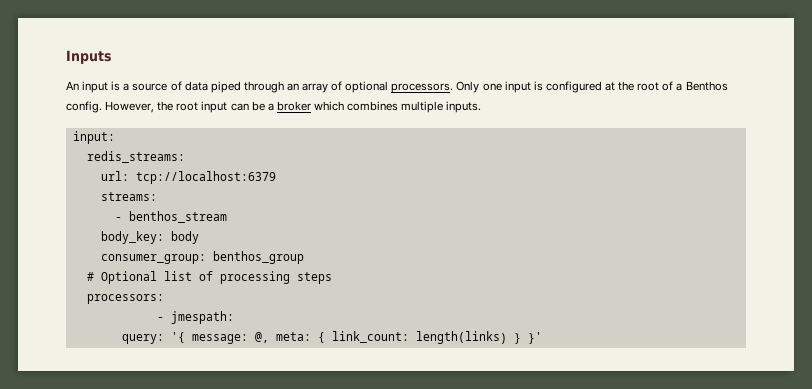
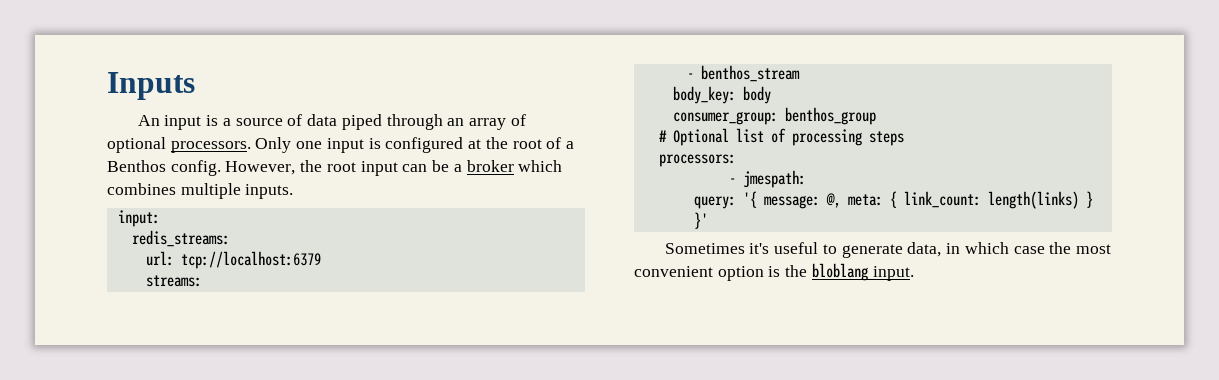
(542, 338) none -> [664,242,1112,258] [634,263,914,281] // Sometimes it's useful to generate data, in which case the most convenient option is the bloblang input.

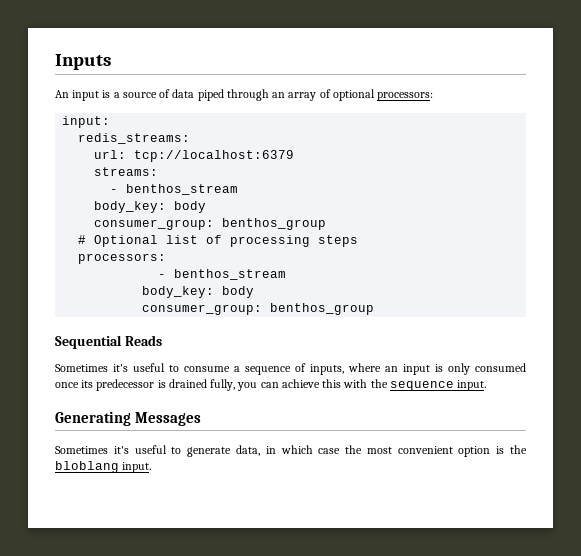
[170,137,574,153] [107,160,563,176] [107,183,294,199] processors. Only one input is configured at the root of a Benthos config. However, the root input can be a broker which combines multiple inputs. -> [377,92,434,101] processors:
[742,170,806,188] [693,191,1093,209] [693,212,708,229] jmespath: // query: '{ message: @, meta: { link_count: length(links) } }' -> [174,269,287,280] [142,286,255,298] [142,303,375,315] [55,335,162,349] [55,363,526,375] [55,379,487,391] [55,411,202,426] benthos_stream // body_key: body // consumer_group: benthos_group // Sequential Reads // Sometimes it's useful to consume a sequence of inputs, where an input is only consumed once its predecessor is drained fully, you can achieve this with the sequence input. // Generating Messages

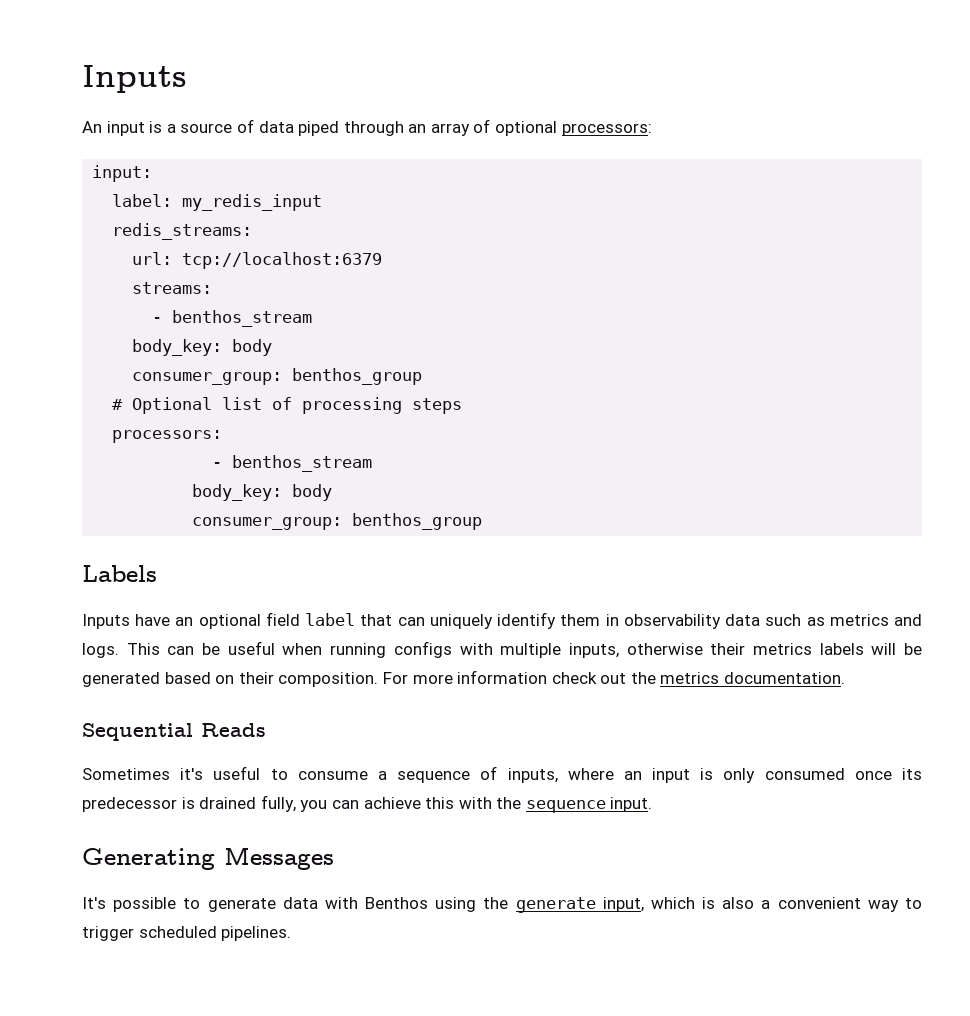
(111, 122) none -> [112,194,323,211] // label: my_redis_input
(375, 309) none -> [82,565,157,582] [82,612,923,629] [82,641,922,658] [82,670,846,687] // Labels // Inputs have an optional field label that can uniquely identify them in observability data such as metrics and logs. This can be useful when running configs with multiple inputs, otherwise their metrics labels will be generated based on their composition. For more information check out the metrics documentation.
[55,445,527,457] [55,461,152,473] Sometimes it's useful to generate data, in which case the most convenient option is the bloblang input. -> [82,897,922,913] [82,926,292,941] It's possible to generate data with Benthos using the generate input, which is also a convenient way to trigger scheduled pipelines.

